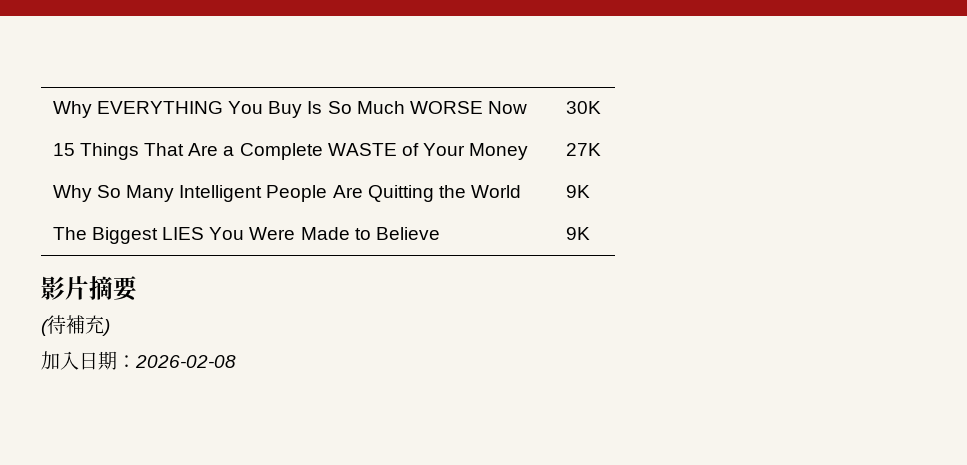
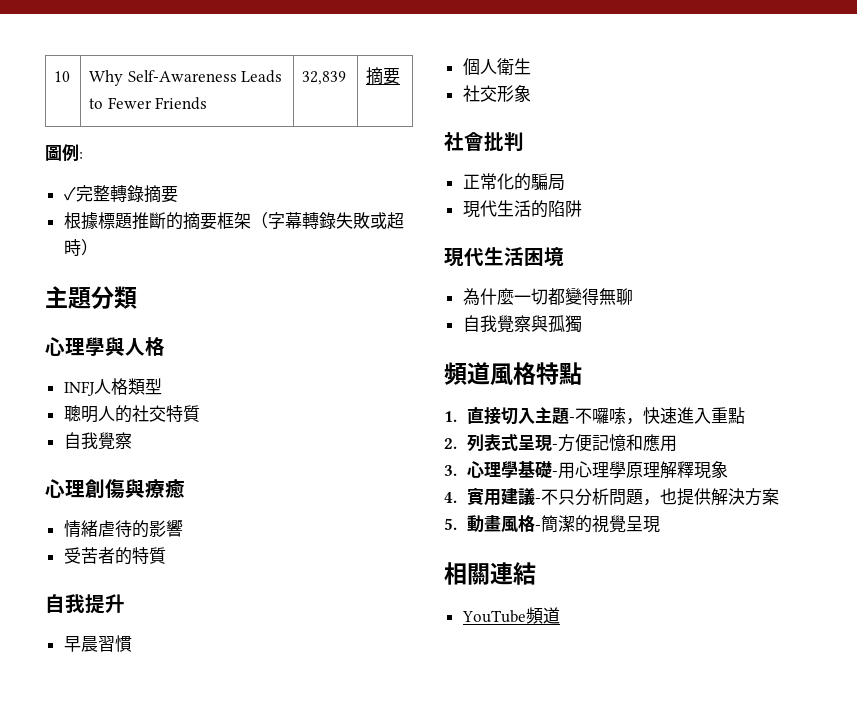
[52,101,527,118] [565,101,601,114] [52,143,529,160] [565,143,601,156] [52,185,521,202] [565,185,590,198] [52,227,440,244] [565,227,590,240] [41,276,138,301] [41,315,110,336] [41,351,236,370] Why EVERYTHING You Buy Is So Much WORSE Now | 30K // 15 Things That Are a Complete WASTE of Your Money | 27K // Why So Many Intelligent People Are Quitting the World | 9K // The Biggest LIES You Were Made to Believe | 9K // 影片摘要 // (待補充) // 加入日期：2026-02-08 -> [54,71,71,82] [89,70,283,86] [89,97,208,110] [302,71,347,85] [366,67,401,85] [45,144,83,161] [63,185,178,203] [63,212,404,230] [63,239,98,256] [45,286,137,309] [45,337,165,356] [63,378,162,396] [63,405,200,423] [63,432,132,450] [45,479,185,499] [63,520,183,538] [63,547,166,565] [45,594,125,614] [63,635,132,652] [462,58,531,75] [462,85,531,102] [444,132,524,152] [462,173,565,191] [462,200,582,218] [444,247,564,267] [462,287,633,306] [462,315,582,333] [444,362,582,386] [444,407,746,425] [444,434,678,452] [444,461,729,479] [444,488,780,506] [444,515,661,533] [444,562,536,585] [461,607,560,624] 10 | Why Self-Awareness Leads to Fewer Friends | 32,839 | 摘要 // 圖例: // ✓完整轉錄摘要 // 根據標題推斷的摘要框架（字幕轉錄失敗或超時） // 主題分類 // 心理學與人格 // INFJ人格類型 // 聰明人的社交特質 // 自我覺察 // 心理創傷與療癒 // 情緒虐待的影響 // 受苦者的特質 // 自我提升 // 早晨習慣 // 個人衛生 // 社交形象 // 社會批判 // 正常化的騙局 // 現代生活的陷阱 // 現代生活困境 // 為什麼一切都變得無聊 // 自我覺察與孤獨 // 頻道風格特點 // 1.直接切入主題-不囉嗦，快速進入重點 // 2.列表式呈現-方便記憶和應用 // 3.心理學基礎-用心理學原理解釋現象 // 4.實用建議-不只分析問題，也提供解決方案 // 5.動畫風格-簡潔的視覺呈現 // 相關連結 // YouTube頻道

